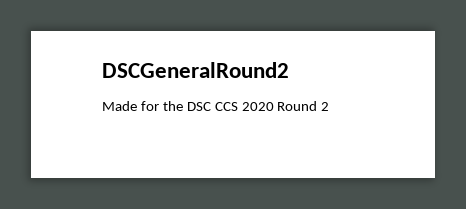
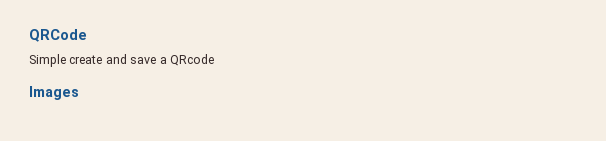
[102,62,289,78] [102,101,330,111] DSCGeneralRound2 // Made for the DSC CCS 2020 Round 2 -> [29,29,87,42] [29,54,214,67] [29,86,79,100] QRCode // Simple create and save a QRcode // Images

